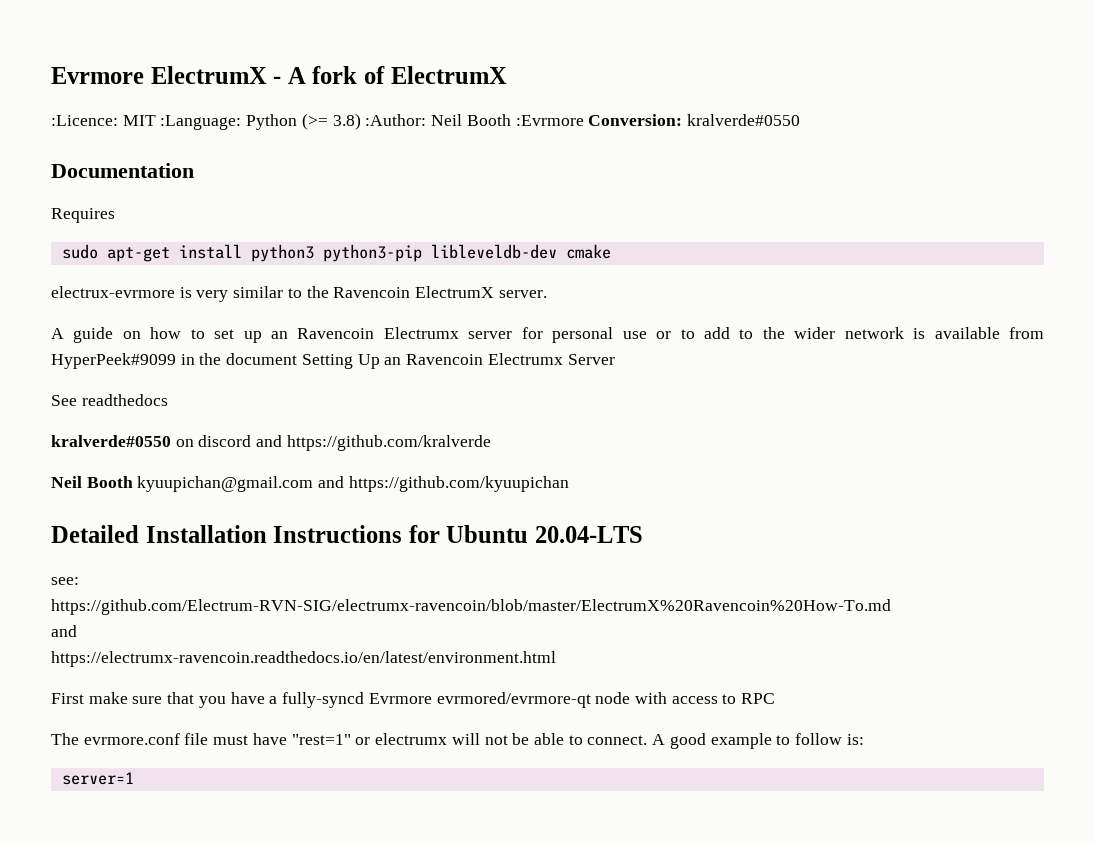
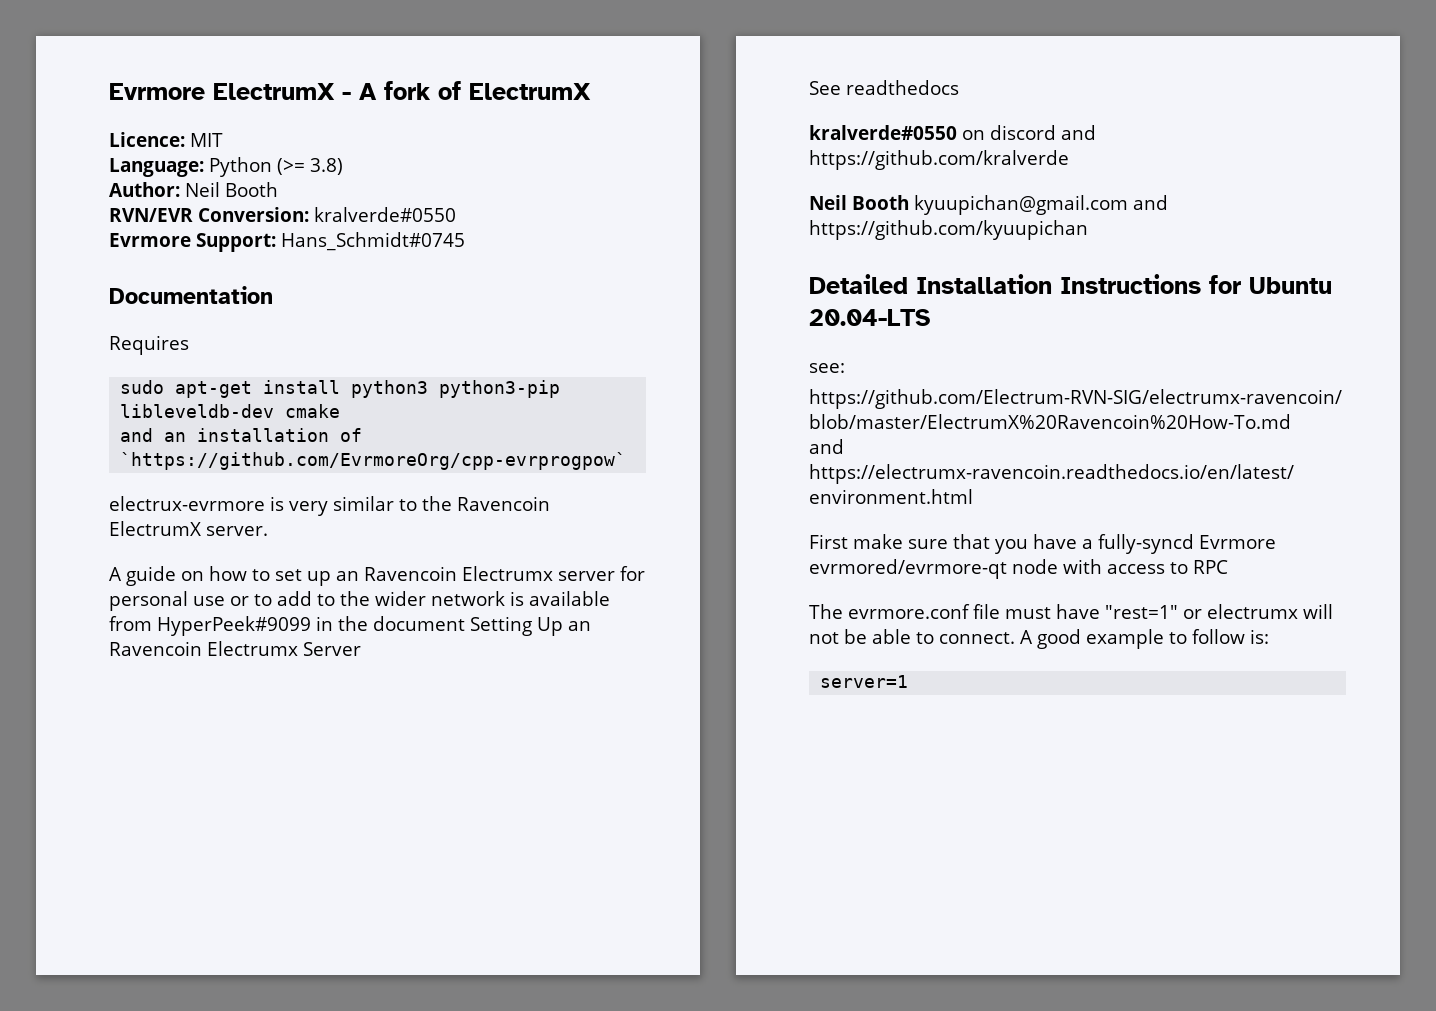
[51,115,118,126] :Licence: -> [109,132,185,147] Licence:
[160,115,242,130] :Language: -> [109,158,204,177] // Language:
[365,114,584,126] :Author: Neil Booth :Evrmore -> [109,182,278,197] [109,208,193,222] // Author: Neil Booth // RVN/EVR
(800, 120) none -> [109,232,465,252] // Evrmore Support: Hans_Schmidt#0745
(611, 251) none -> [120,428,363,442] [120,452,627,470] // and an installation of `https://github.com/EvrmoreOrg/cpp-evrprogpow`

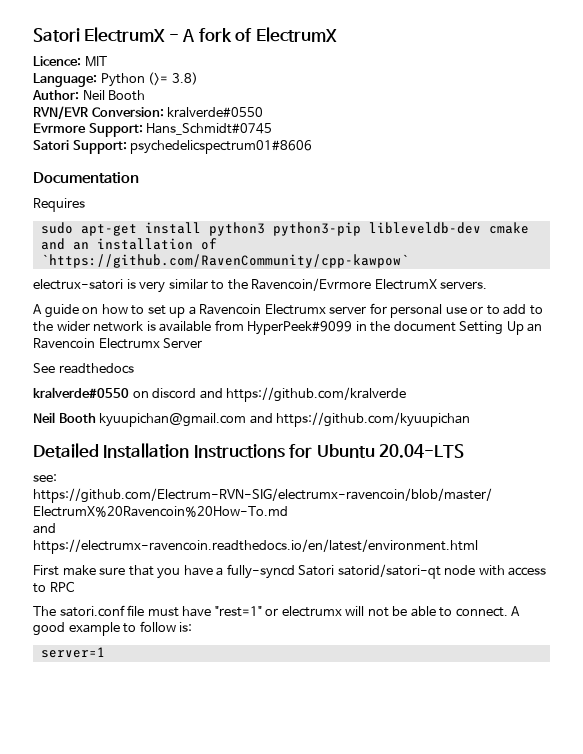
[109,83,205,100] Evrmore -> [33,28,80,42] Satori
(465, 241) none -> [33,140,313,154] // Satori Support: psychedelicspectrum01#8606
[120,452,627,470] [109,496,265,511] `https://github.com/EvrmoreOrg/cpp-evrprogpow` // electrux-evrmore -> [40,254,409,268] [33,279,123,290] `https://github.com/RavenCommunity/cpp-kawpow` // electrux-satori
[457,496,550,511] [109,521,268,536] Ravencoin ElectrumX server. -> [251,278,488,291] Ravencoin/Evrmore ElectrumX servers.
[336,571,359,581] an -> [188,306,196,315] a
[1199,535,1276,549] [809,559,1007,579] Evrmore evrmored/evrmore-qt -> [298,564,441,579] Satori satorid/satori-qt
[848,604,970,619] evrmore.conf -> [59,605,125,617] satori.conf

